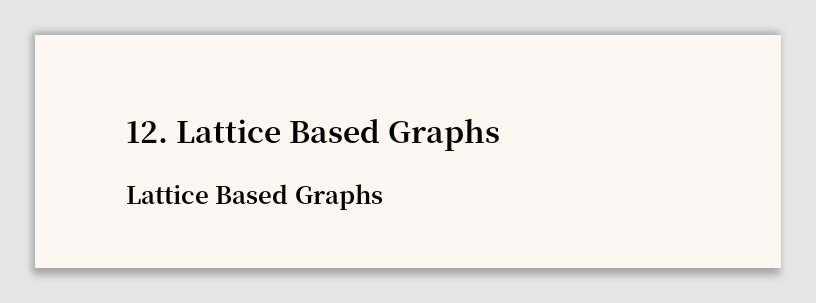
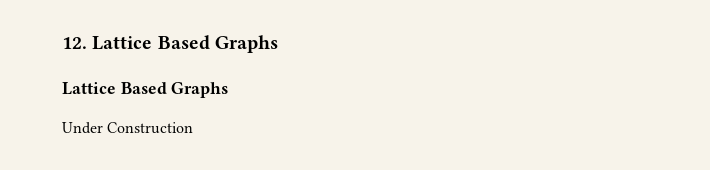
(383, 197) none -> [62,122,194,134] // Under Construction

